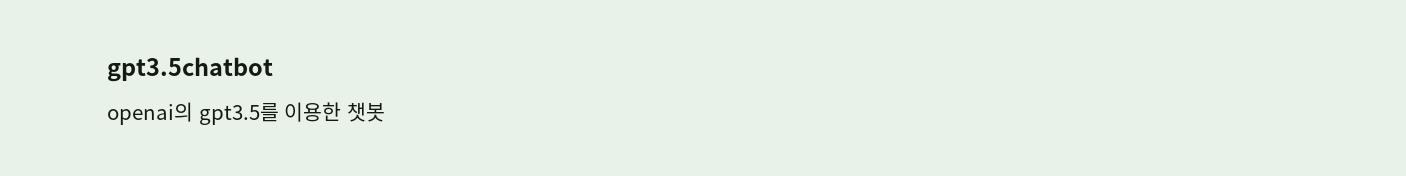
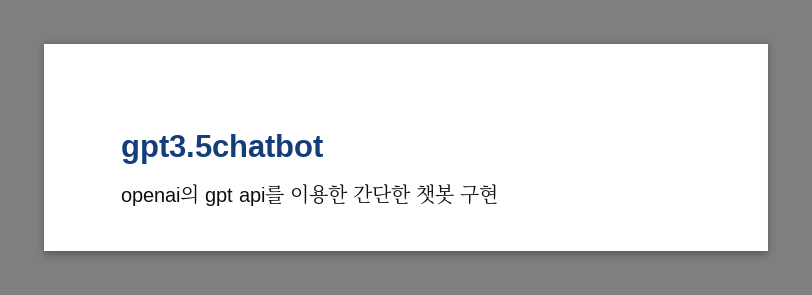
[198,102,385,125] gpt3.5를 이용한 챗봇 -> [205,184,498,206] gpt api를 이용한 간단한 챗봇 구현

